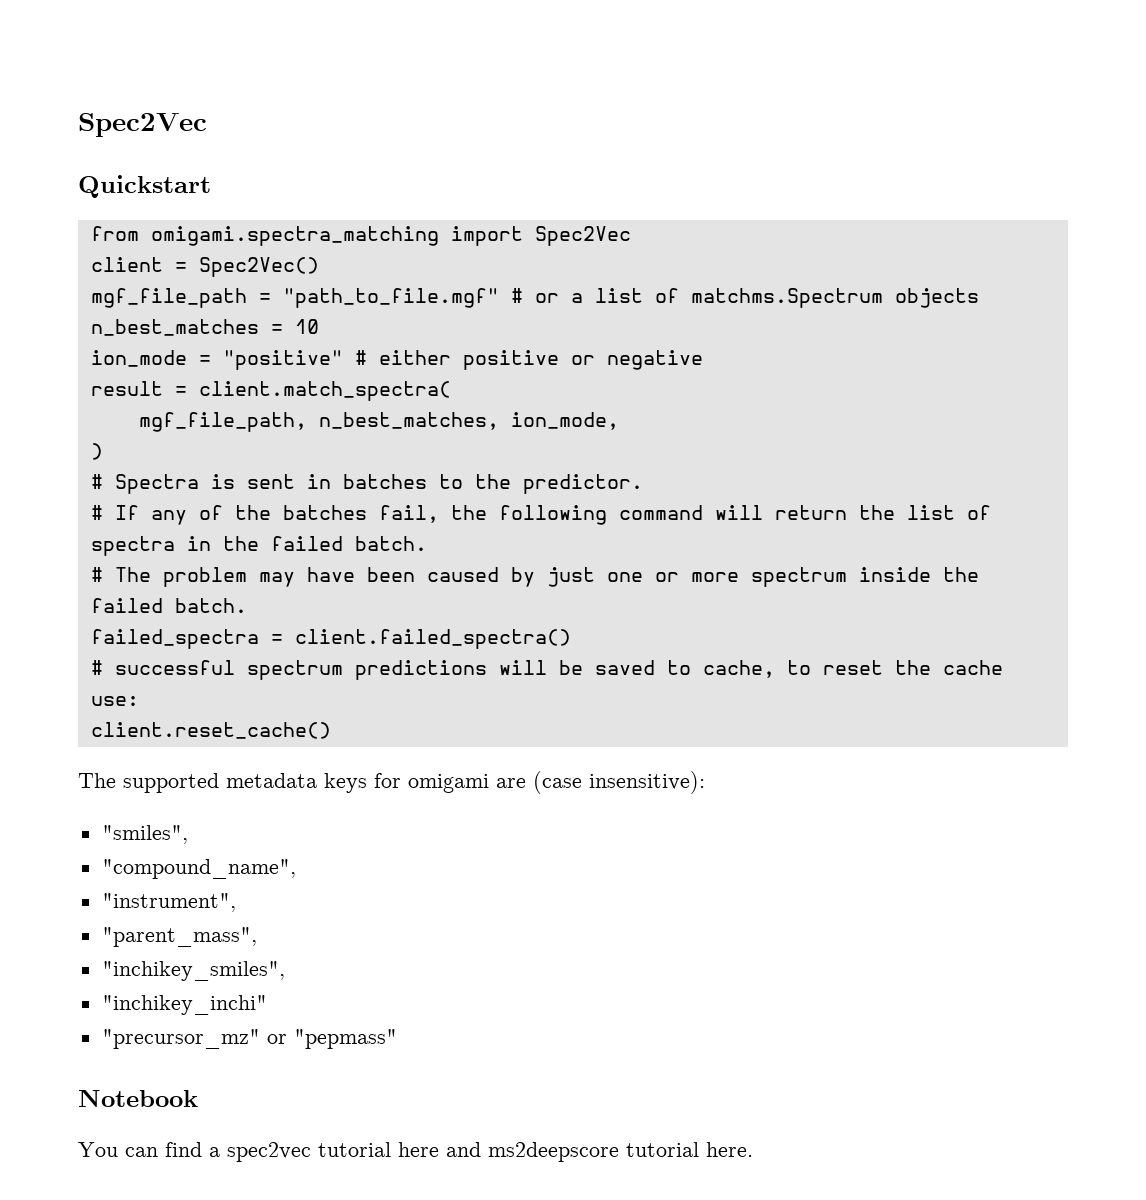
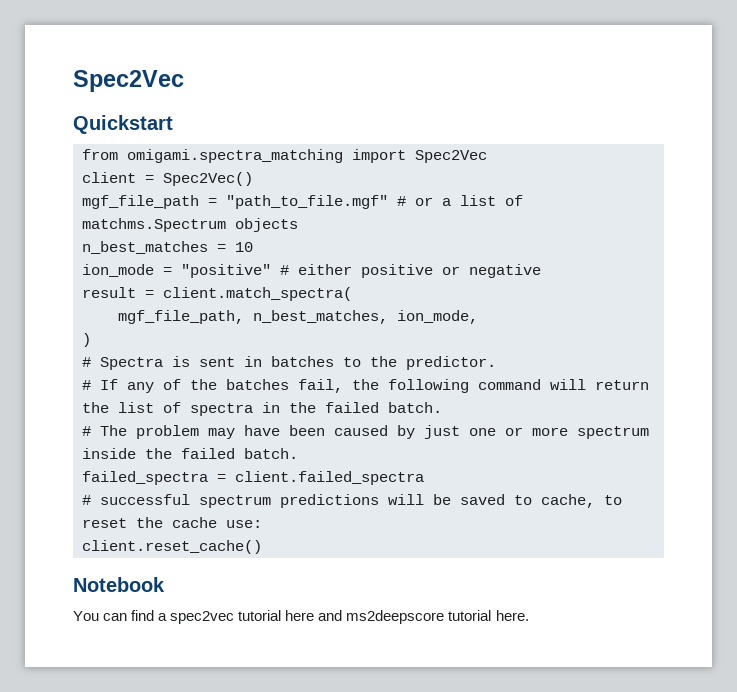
[294,629,571,649] client.failed_spectra() -> [235,471,424,485] client.failed_spectra
[78,771,705,794] [101,825,188,844] [101,859,296,879] [101,893,236,912] [101,927,257,947] [101,961,285,981] [101,995,267,1015] [101,1029,397,1049] // The supported metadata keys for omigami are (case insensitive): // "smiles", // "compound_name", // "instrument", // "parent_mass", // "inchikey_smiles", // "inchikey_inchi" // "precursor_mz" or "pepmass" -> (262, 547) none

